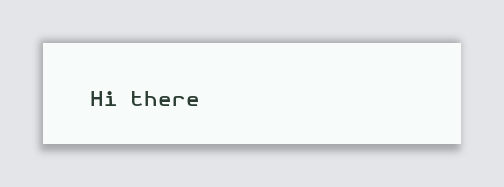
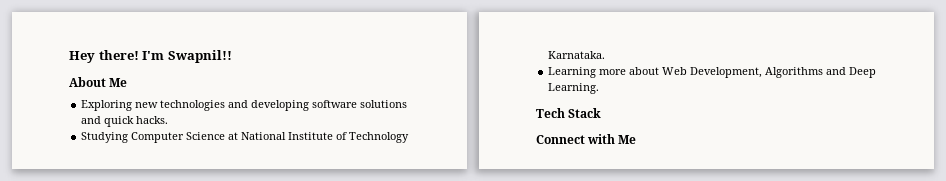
[90,91,200,106] Hi there -> [69,50,232,63] [69,77,128,87] [81,100,408,111] [81,116,169,127] [81,132,410,143] [548,51,606,59] [548,67,877,78] [548,83,600,94] [536,108,602,118] [536,134,637,144] Hey there! I'm Swapnil!! // About Me // Exploring new technologies and developing software solutions and quick hacks. // Studying Computer Science at National Institute of Technology Karnataka. // Learning more about Web Development, Algorithms and Deep Learning. // Tech Stack // Connect with Me

